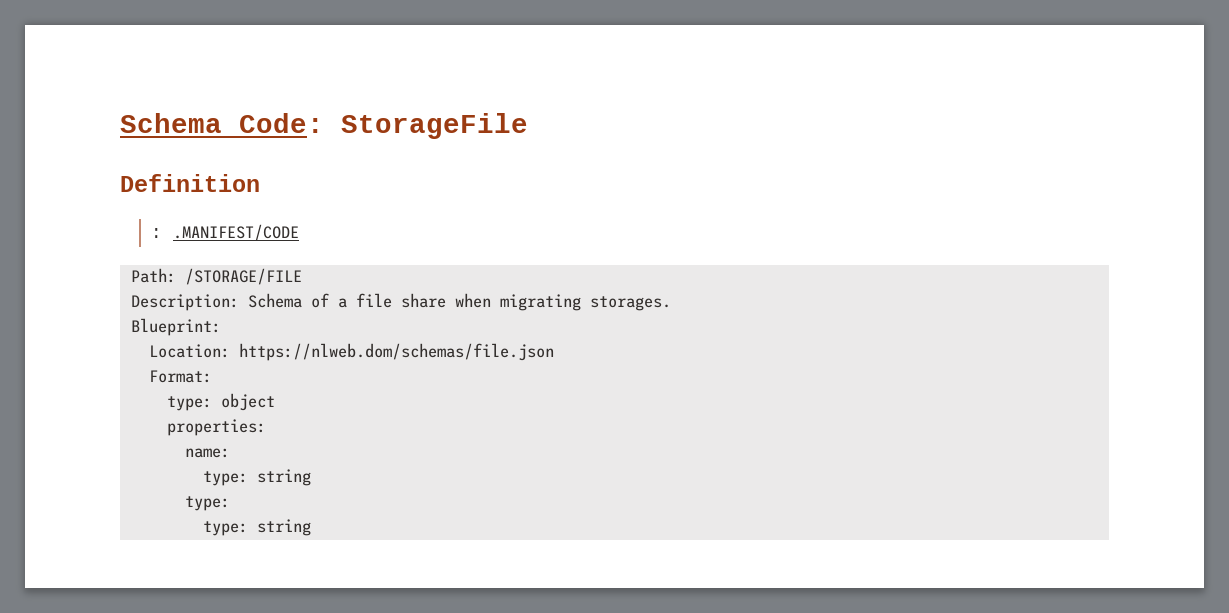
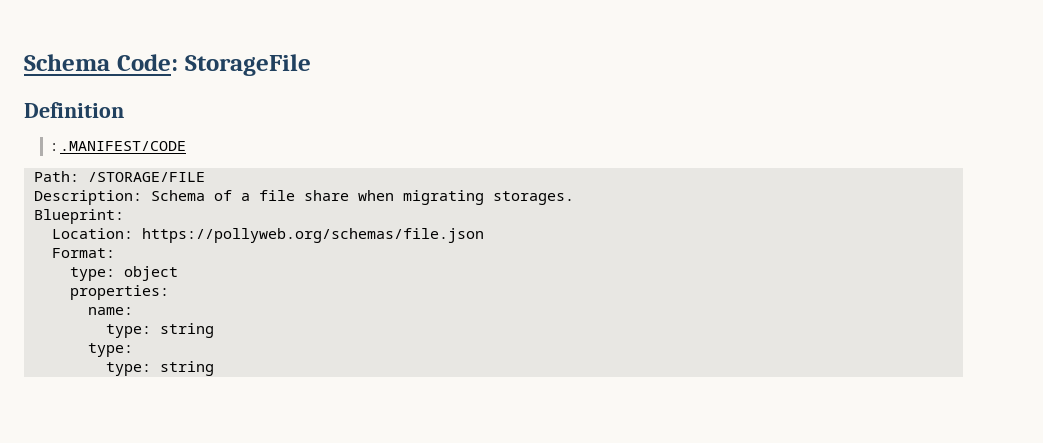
[238,343,554,361] https://nlweb.dom/schemas/file.json -> [141,228,484,243] https://pollyweb.org/schemas/file.json

